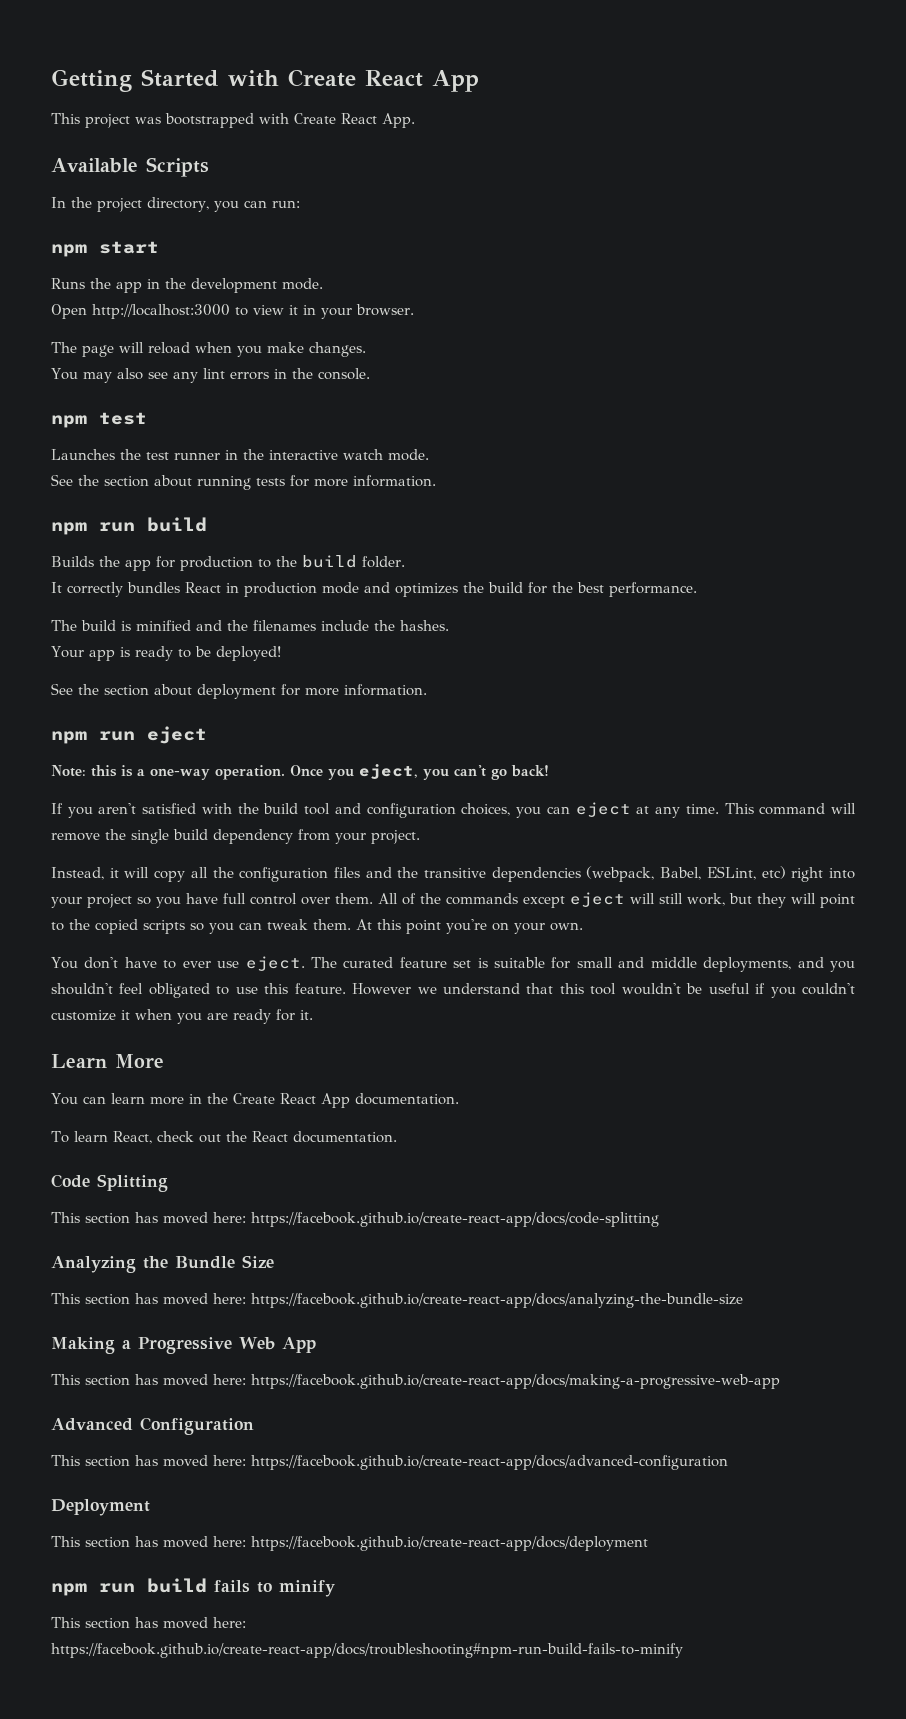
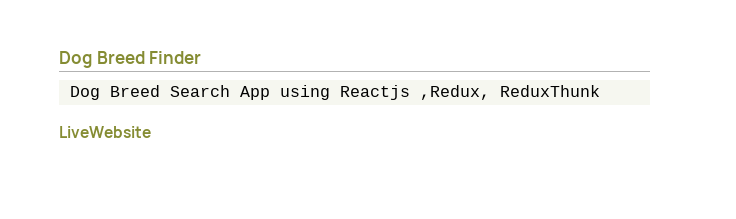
[51,69,479,92] [51,113,415,128] [51,157,209,177] [51,197,300,212] [51,241,159,257] [51,278,323,293] [51,304,414,319] [51,342,366,357] [51,368,370,383] [51,412,147,428] [51,449,429,461] [51,474,436,490] [51,517,207,535] [51,555,405,571] [51,582,697,597] [51,620,449,631] [51,646,281,661] [51,683,427,699] [51,726,207,744] [51,764,549,780] [51,802,856,818] [51,829,420,844] [51,866,856,882] [51,892,855,908] [51,919,583,934] [51,956,855,972] [51,983,856,998] [51,1009,313,1024] [51,1054,164,1068] [51,1093,459,1108] [51,1131,397,1144] [51,1174,168,1192] [51,1212,659,1227] [51,1255,274,1273] [51,1293,743,1308] [51,1337,316,1354] [51,1374,780,1389] [51,1417,254,1435] [51,1455,728,1470] [51,1499,150,1516] [51,1536,648,1551] [51,1578,335,1597] [51,1617,246,1629] [51,1643,683,1658] Getting Started with Create React App // This project was bootstrapped with Create React App. // Available Scripts // In the project directory, you can run: // npm start // Runs the app in the development mode. // Open http://localhost:3000 to view it in your browser. // The page will reload when you make changes. // You may also see any lint errors in the console. // npm test // Launches the test runner in the interactive watch mode. // See the section about running tests for more information. // npm run build // Builds the app for production to the build folder. // It correctly bundles React in production mode and optimizes the build for the best performance. // The build is minified and the filenames include the hashes. // Your app is ready to be deployed! // See the section about deployment for more information. // npm run eject // Note: this is a one-way operation. Once you eject, you can't go back! // If you aren't satisfied with the build tool and configuration choices, you can eject at any time. This command will remove the single build dependency from your project. // Instead, it will copy all the configuration files and the transitive dependencies (webpack, Babel, ESLint, etc) right into your project so you have full control over them. All of the commands except eject will still work, but they will point to the copied scripts so you can tweak them. At this point you're on your own. // You don't have to ever use eject. The curated feature set is suitable for small and middle deployments, and you shouldn't feel obligated to use this feature. However we understand that this tool wouldn't be useful if you couldn't customize it when you are ready for it. // Learn More // You can learn more in the Create React App documentation. // To learn React, check out the React documentation. // Code Splitting // This section has moved here: https://facebook.github.io/create-react-app/docs/code-splitting // Analyzing the Bundle Size // This section has moved here: https://facebook.github.io/create-react-app/docs/analyzing-the-bundle-size // Making a Progressive Web App // This section has moved here: https://facebook.github.io/create-react-app/docs/making-a-progressive-web-app // Advanced Configuration // This section has moved here: https://facebook.github.io/create-react-app/docs/advanced-configuration // Deployment // This section has moved here: https://facebook.github.io/create-react-app/docs/deployment // npm run build fails to minify // This section has moved here: https://facebook.github.io/create-react-app/docs/troubleshooting#npm-run-build-fails-to-minify -> [59,51,202,68] [69,85,600,100] [59,126,151,138] Dog Breed Finder // Dog Breed Search App using Reactjs ,Redux, ReduxThunk // LiveWebsite

